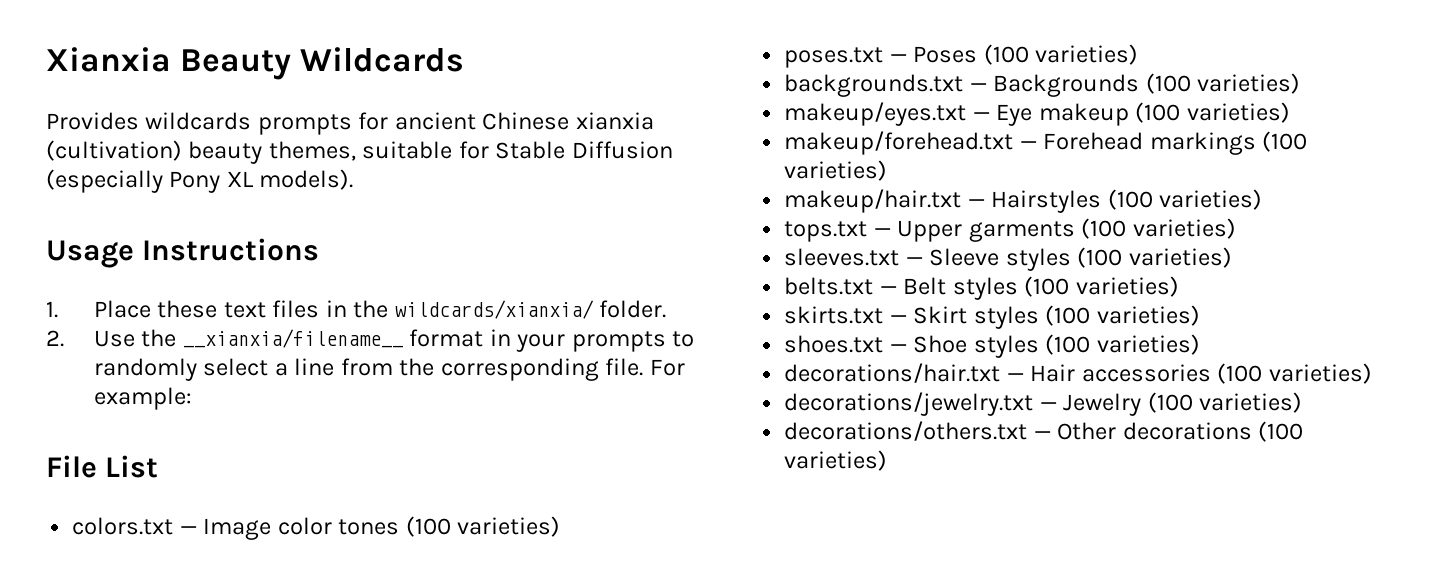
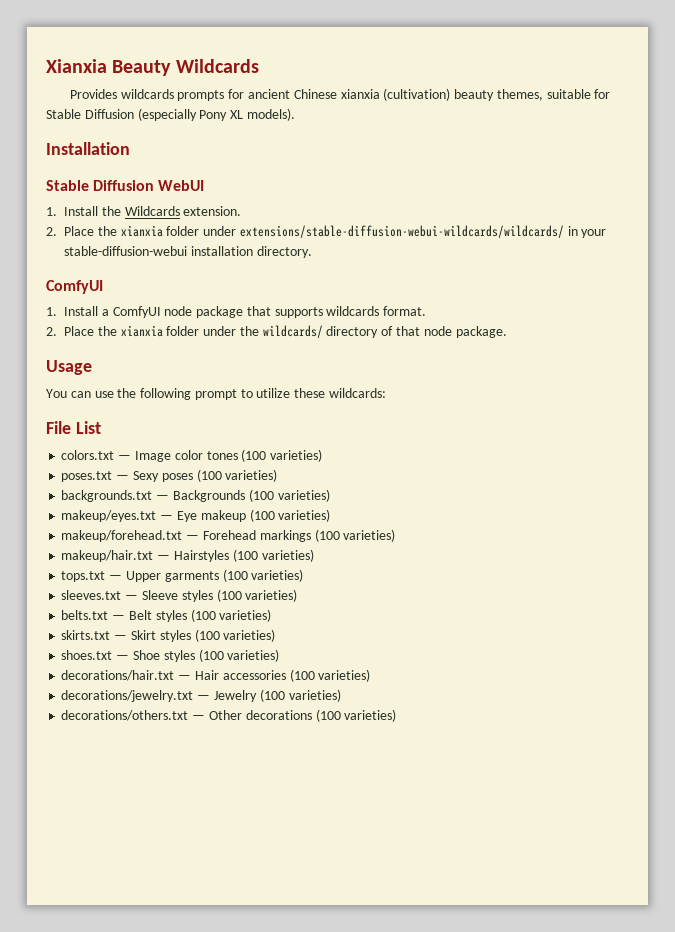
[46,238,320,268] [46,300,667,319] [46,329,695,352] [93,358,685,381] [93,387,192,410] Usage Instructions // 1. Place these text files in the wildcards/xianxia/ folder. // 2. Use the __xianxia/filename__ format in your prompts to randomly select a line from the corresponding file. For example: -> [46,142,130,155] [46,180,205,191] [46,206,242,216] [46,225,607,238] [64,246,312,258] [46,280,103,294] [46,306,427,318] [46,325,507,338] [46,360,92,375] [46,388,387,400] Installation // Stable Diffusion WebUI // 1. Install the Wildcards extension. // 2. Place the xianxia folder under extensions/stable-diffusion-webui-wildcards/wildcards/ in your stable-diffusion-webui installation directory. // ComfyUI // 1. Install a ComfyUI node package that supports wildcards format. // 2. Place the xianxia folder under the wildcards/ directory of that node package. // Usage // You can use the following prompt to utilize these wildcards:
[913,46,978,63] Poses -> [132,471,193,482] Sexy poses

